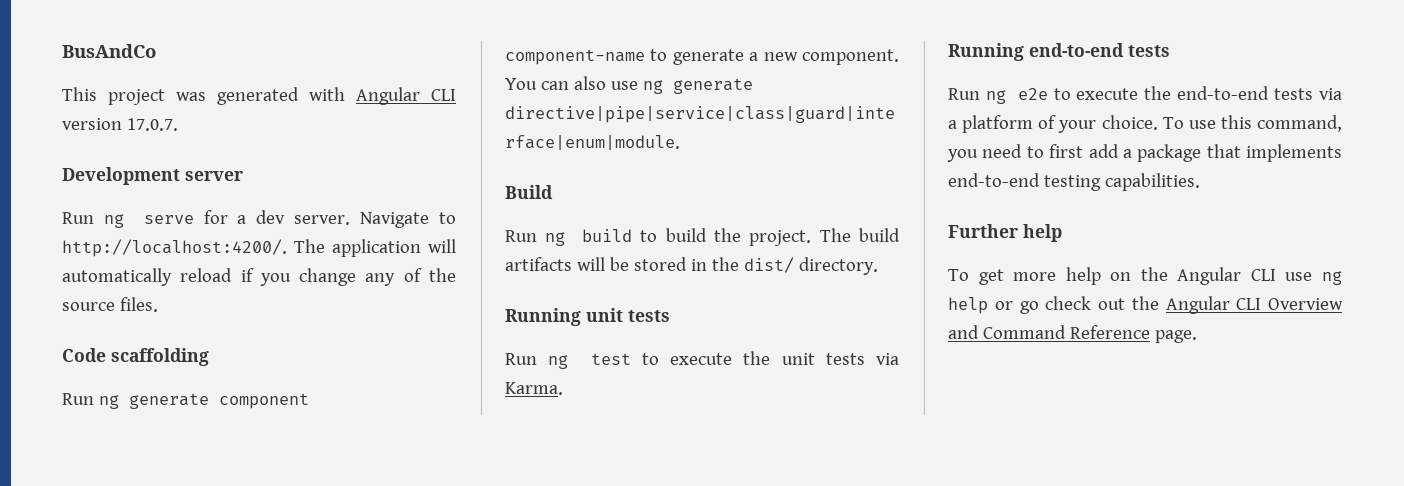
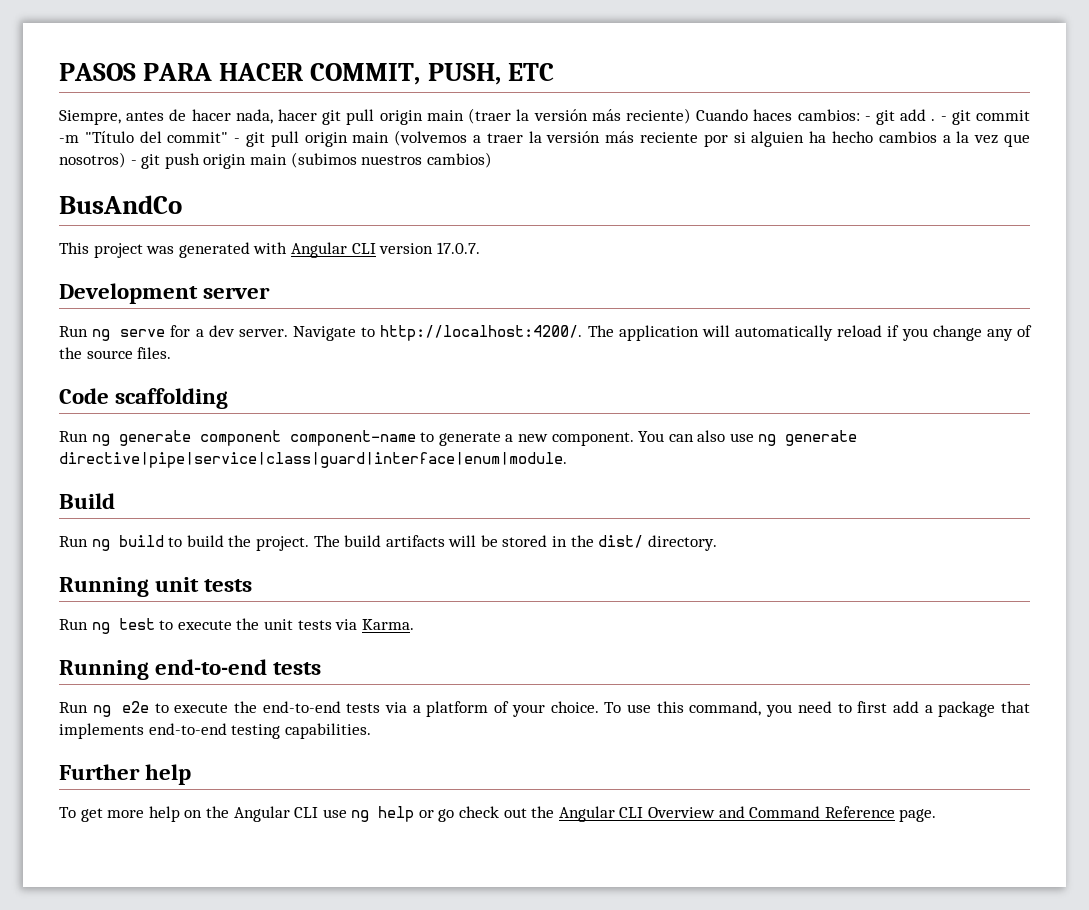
(62, 51) none -> [59,63,554,85] [59,108,1031,125] [59,130,1030,147] [59,152,492,169] PASOS PARA HACER COMMIT, PUSH, ETC // Siempre, antes de hacer nada, hacer git pull origin main (traer la versión más reciente) Cuando haces cambios: - git add . - git commit -m "Título del commit" - git pull origin main (volvemos a traer la versión más reciente por si alguien ha hecho cambios a la vez que nosotros) - git push origin main (subimos nuestros cambios) //

